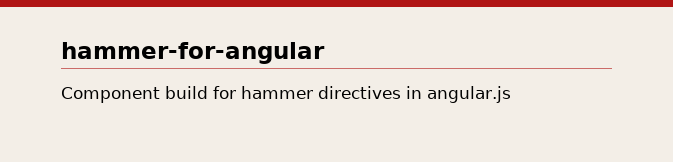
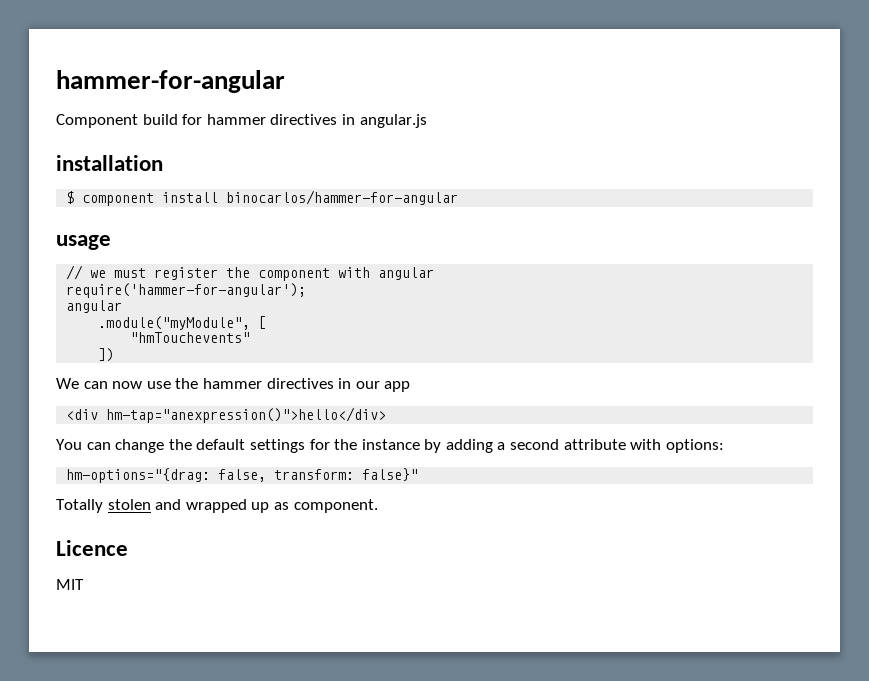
(511, 94) none -> [56,155,163,171] [66,190,459,206] [56,235,111,250] [66,265,435,281] [66,283,307,298] [66,300,123,313] [98,316,267,330] [130,332,251,343] [98,348,115,362] [56,378,411,392] [66,407,387,423] [56,439,724,453] [66,468,419,483] [56,499,378,513] [56,540,128,556] [56,579,84,590] // installation // $ component install binocarlos/hammer-for-angular // usage // // we must register the component with angular // require('hammer-for-angular'); // angular // .module("myModule", [ // "hmTouchevents" // ]) // We can now use the hammer directives in our app // <div hm-tap="anexpression()">hello</div> // You can change the default settings for the instance by adding a second attribute with options: // hm-options="{drag: false, transform: false}" // Totally stolen and wrapped up as component. // Licence // MIT

